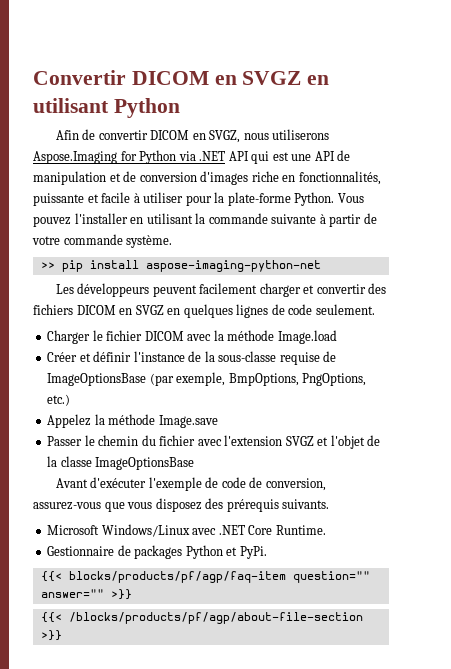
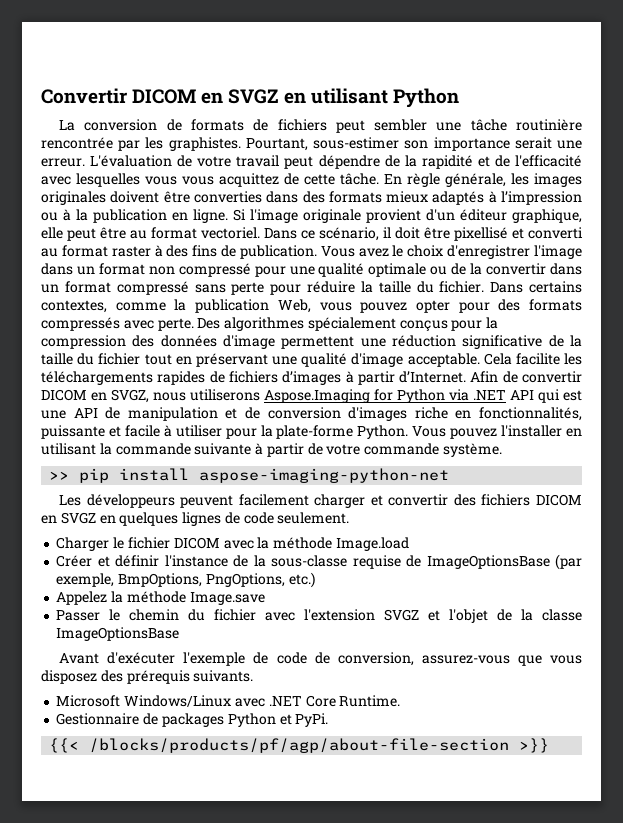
(180, 108) none -> [59,119,582,133] [41,137,582,151] [41,155,582,169] [41,173,582,187] [41,191,583,205] [41,209,582,223] [41,227,583,241] [41,245,583,259] [41,263,582,277] [41,281,582,295] [41,299,582,313] [41,317,499,332] [41,335,582,349] [41,353,582,367] [41,371,467,385] La conversion de formats de fichiers peut sembler une tâche routinière rencontrée par les graphistes. Pourtant, sous-estimer son importance serait une erreur. L'évaluation de votre travail peut dépendre de la rapidité et de l'efficacité avec lesquelles vous vous acquittez de cette tâche. En règle générale, les images originales doivent être converties dans des formats mieux adaptés à l’impression ou à la publication en ligne. Si l'image originale provient d'un éditeur graphique, elle peut être au format vectoriel. Dans ce scénario, il doit être pixellisé et converti au format raster à des fins de publication. Vous avez le choix d'enregistrer l'image dans un format non compressé pour une qualité optimale ou de la convertir dans un format compressé sans perte pour réduire la taille du fichier. Dans certains contextes, comme la publication Web, vous pouvez opter pour des formats compressés avec perte. Des algorithmes spécialement conçus pour la compression des données d'image permettent une réduction significative de la taille du fichier tout en préservant une qualité d'image acceptable. Cela facilite les téléchargements rapides de fichiers d’images à partir d’Internet.
[40,571,370,583] [40,589,132,600] // {{< blocks/products/pf/agp/faq-item question="" answer="" >}} -> (329, 720) none

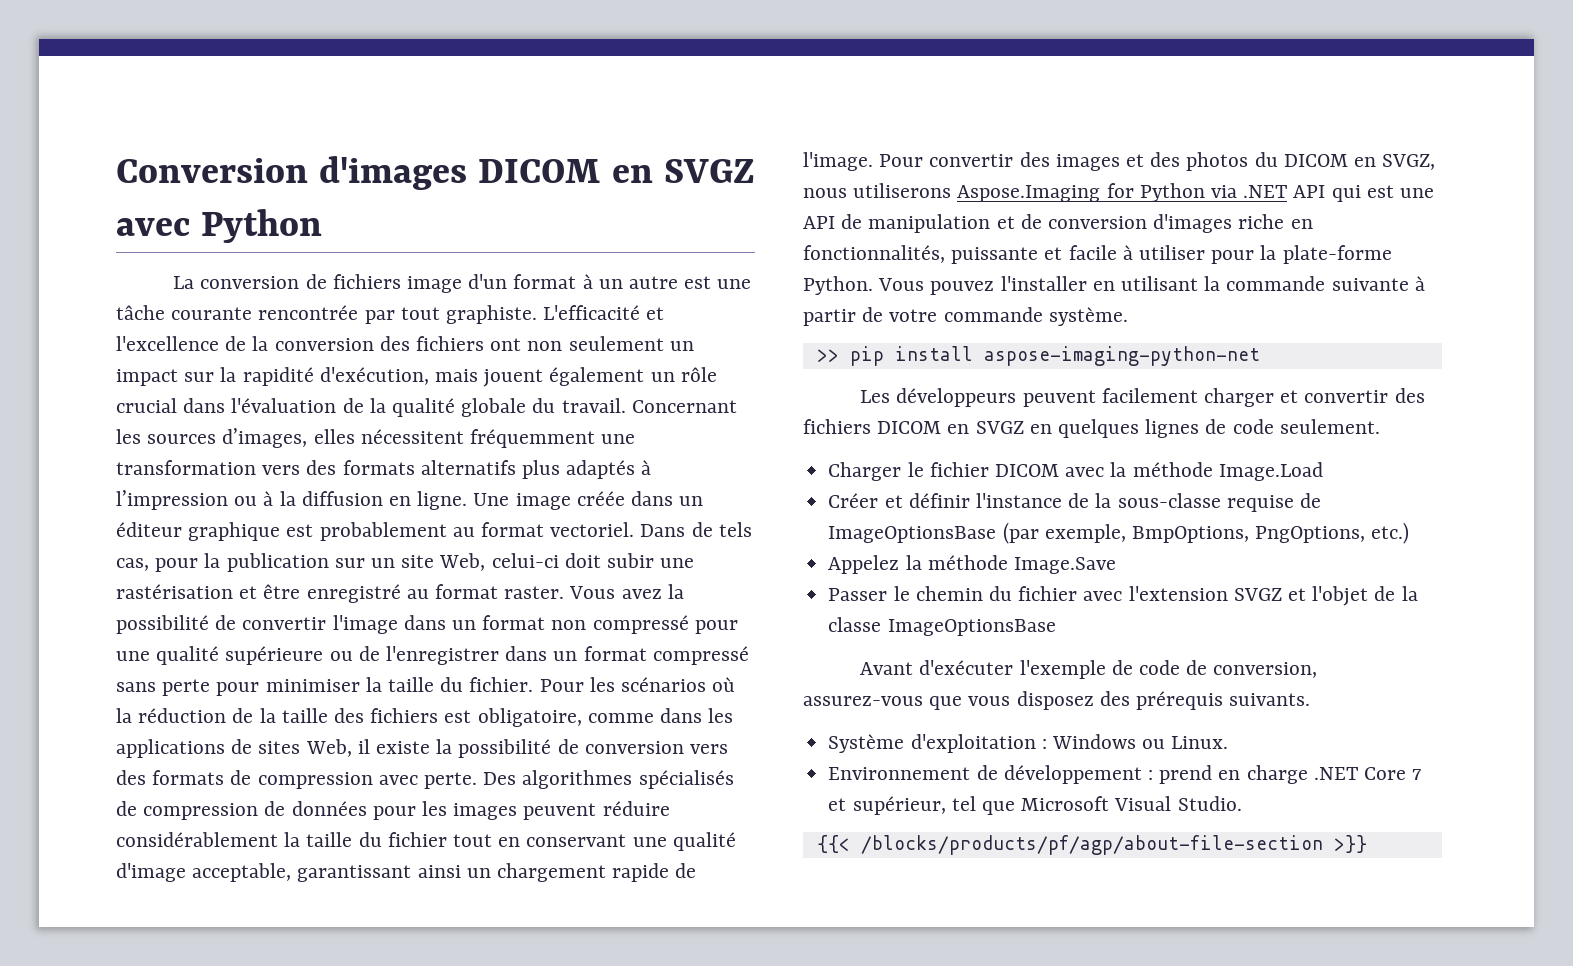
[41,88,388,104] Convertir DICOM en SVGZ en utilisant -> [116,156,755,190] [116,218,190,236] Conversion d'images DICOM en SVGZ avec
[191,119,428,133] formats de fichiers peut sembler -> [332,274,712,293] fichiers image d'un format à un autre est
[516,119,582,131] routinière -> [171,307,253,320] courante
[145,137,582,151] [41,155,582,169] [41,173,582,187] [41,191,429,205] les graphistes. Pourtant, sous-estimer son importance serait une erreur. L'évaluation de votre travail peut dépendre de la rapidité et de l'efficacité avec lesquelles vous vous acquittez de cette tâche. En règle générale, les images originales doivent être converties dans des formats mieux -> [400,305,665,324] [116,336,694,351] [116,367,717,387] [116,398,737,417] [116,428,636,448] [116,460,561,479] tout graphiste. L'efficacité et l'excellence de la conversion des fichiers ont non seulement un impact sur la rapidité d'exécution, mais jouent également un rôle crucial dans l'évaluation de la qualité globale du travail. Concernant les sources d’images, elles nécessitent fréquemment une transformation vers des formats alternatifs plus
[93,209,167,223] publication -> [301,491,383,506] diffusion
[233,209,582,223] [41,227,583,241] [41,245,531,259] Si l'image originale provient d'un éditeur graphique, elle peut être au format vectoriel. Dans ce scénario, il doit être pixellisé et converti au format raster à des fins de publication. Vous avez le choix d'enregistrer -> [473,491,704,510] [116,522,752,541] [116,553,695,572] [116,584,684,603] [116,615,327,634] Une image créée dans un éditeur graphique est probablement au format vectoriel. Dans de tels cas, pour la publication sur un site Web, celui-ci doit subir une rastérisation et être enregistré au format raster. Vous avez la possibilité de convertir
[368,263,427,277] optimale -> [225,646,324,665] supérieure
[470,263,547,275] la convertir -> [386,646,500,665] l'enregistrer
[307,281,355,293] réduire -> [265,679,360,692] minimiser
[490,281,582,293] [41,299,582,313] [41,317,499,332] [41,335,564,349] Dans certains contextes, comme la publication Web, vous pouvez opter pour des formats compressés avec perte. Des algorithmes spécialement conçus pour la compression des données d'image permettent une réduction significative de -> [539,677,736,692] [116,708,734,727] [116,739,729,758] [116,770,734,789] [116,801,670,820] [116,832,278,847] Pour les scénarios où la réduction de la taille des fichiers est obligatoire, comme dans les applications de sites Web, il existe la possibilité de conversion vers des formats de compression avec perte. Des algorithmes spécialisés de compression de données pour les images peuvent réduire considérablement
[195,353,268,367] préservant -> [526,834,627,847] conservant
[407,353,582,367] [41,371,583,385] acceptable. Cela facilite les téléchargements rapides de fichiers d’images à partir d’Internet. Afin de convertir -> [192,863,697,882] [803,152,1278,171] acceptable, garantissant ainsi un chargement rapide de l'image. Pour convertir des images et des photos du
[335,537,409,551] Image.load -> [1218,462,1323,481] Image.Load
[189,592,265,605] Image.save -> [1013,557,1116,574] Image.Save
[56,695,401,707] [56,713,329,727] Microsoft Windows/Linux avec .NET Core Runtime. // Gestionnaire de packages Python et PyPi. -> [828,734,1229,753] [828,765,1422,784] [828,796,1242,815] Système d'exploitation : Windows ou Linux. // Environnement de développement : prend en charge .NET Core 7 et supérieur, tel que Microsoft Visual Studio.

